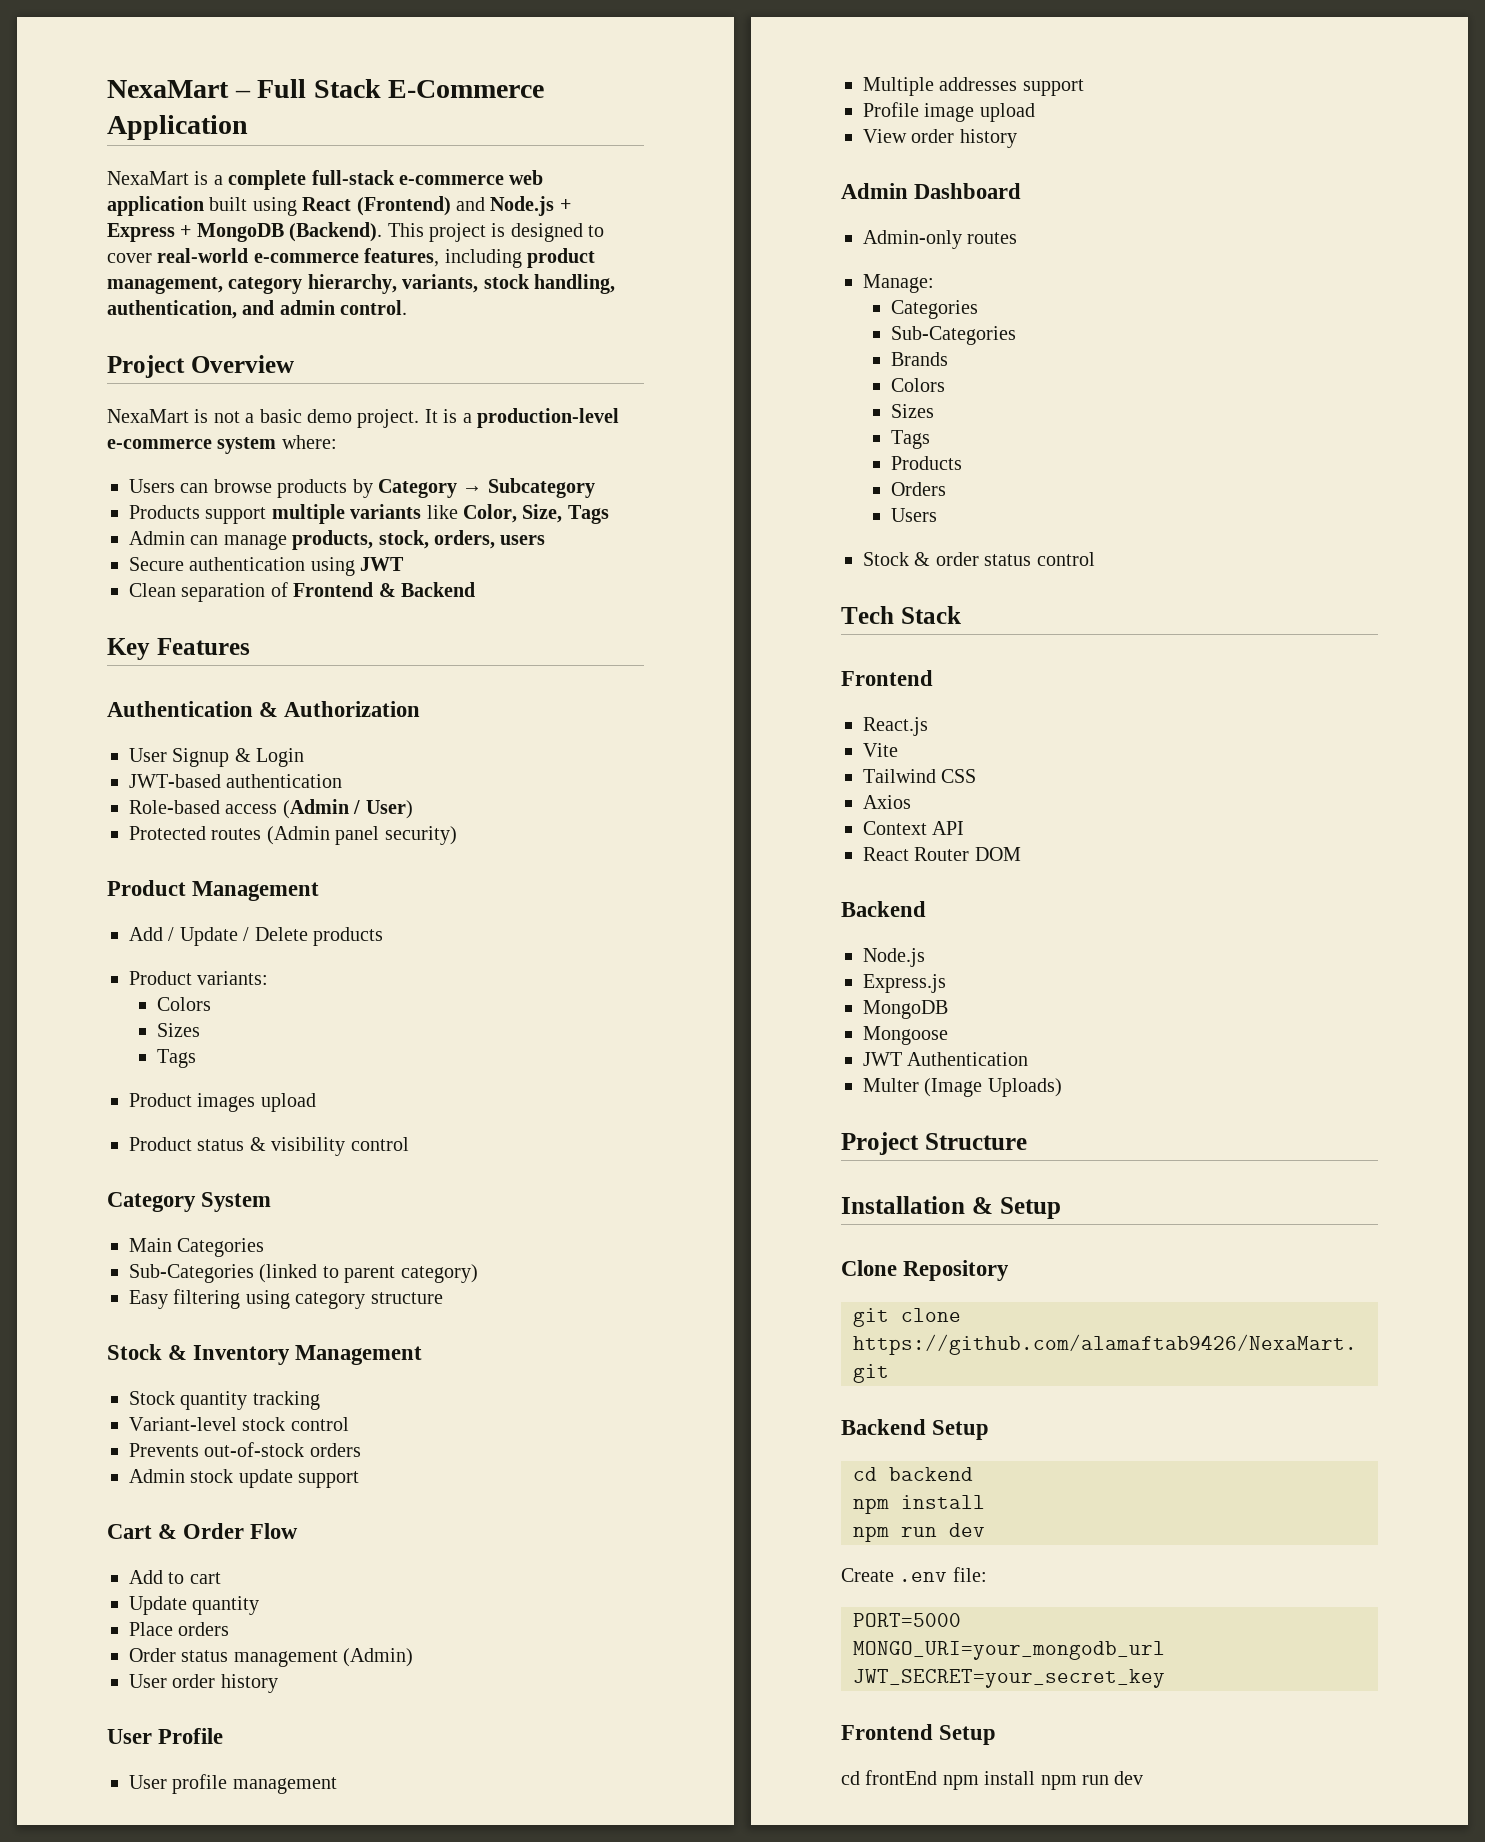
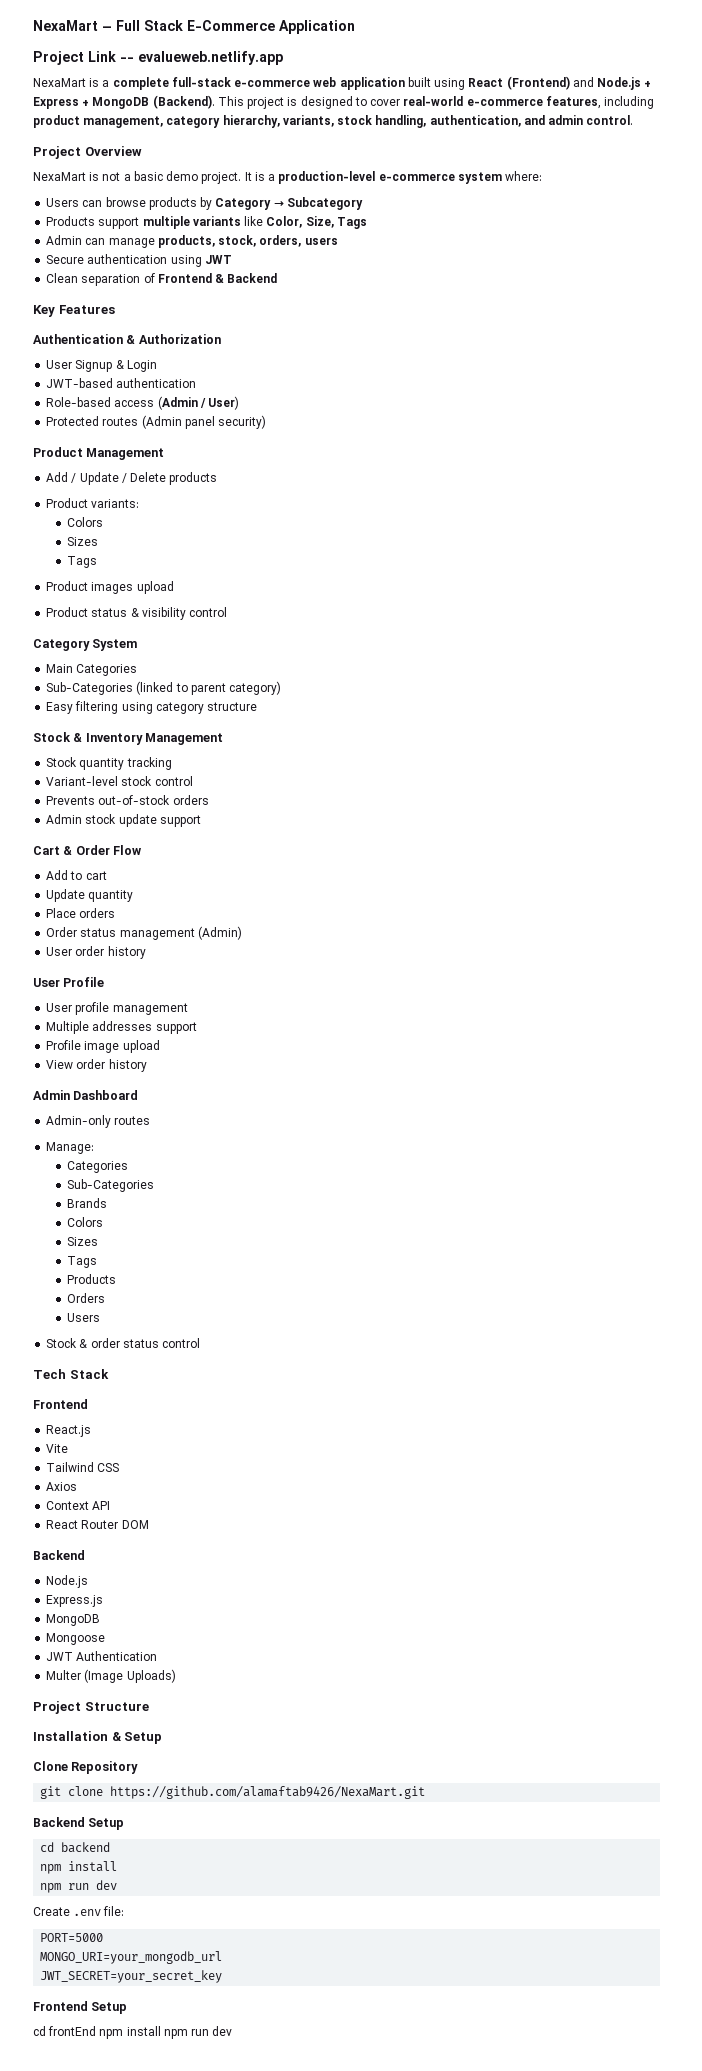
(248, 127) none -> [33,51,283,65] // Project Link -- evalueweb.netlify.app

